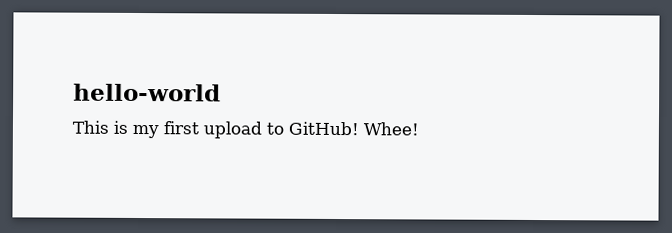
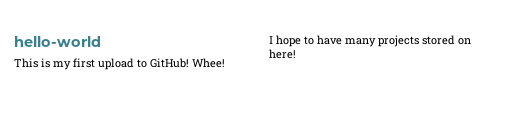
(419, 129) none -> [269,35,471,47] [269,49,296,59] // I hope to have many projects stored on here!

